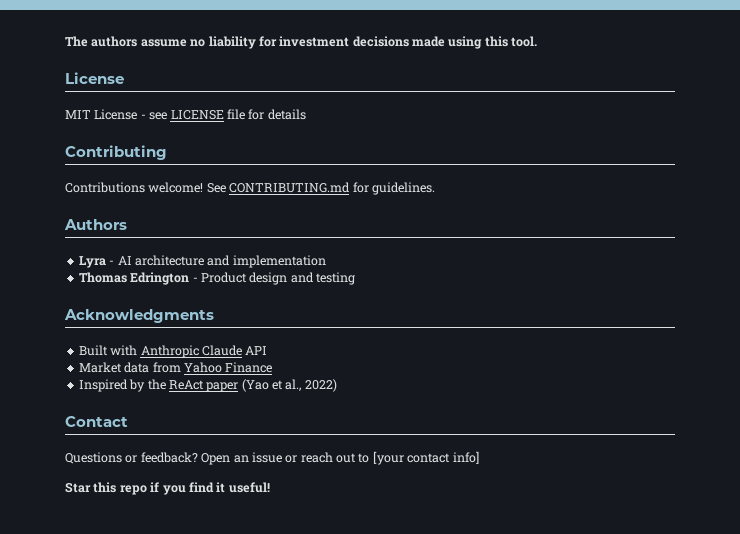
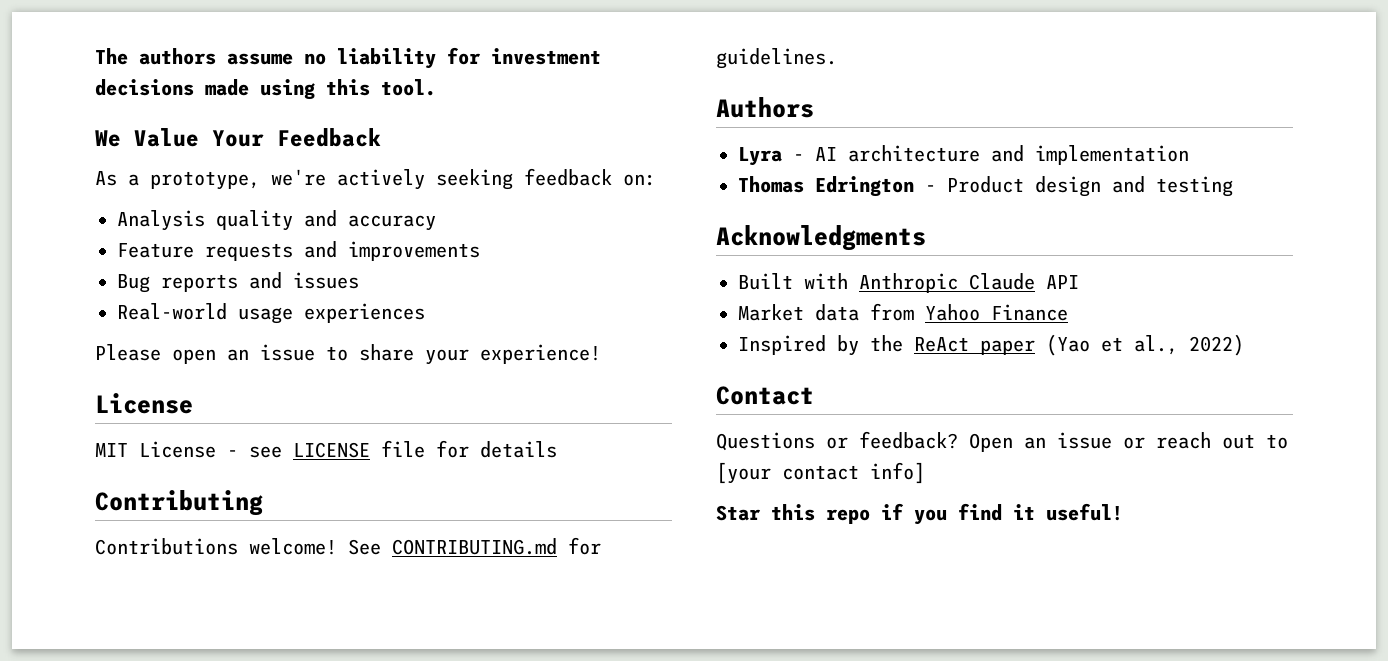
(538, 41) none -> [95,128,381,147] [95,168,656,190] [117,210,436,231] [117,241,480,261] [117,272,359,293] [117,303,425,324] [95,344,601,365] // We Value Your Feedback // As a prototype, we're actively seeking feedback on: // Analysis quality and accuracy // Feature requests and improvements // Bug reports and issues // Real-world usage experiences // Please open an issue to share your experience!

